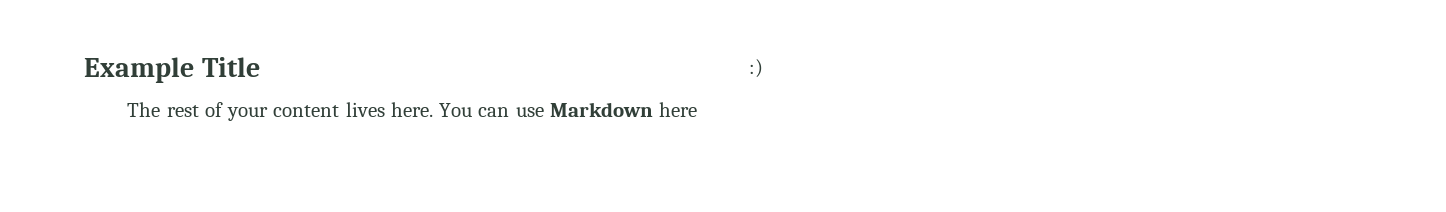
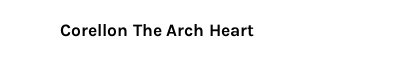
[84,57,260,83] [127,102,697,121] [749,59,763,78] Example Title // The rest of your content lives here. You can use Markdown here :) -> [60,24,255,37] Corellon The Arch Heart

